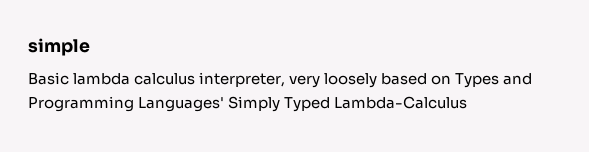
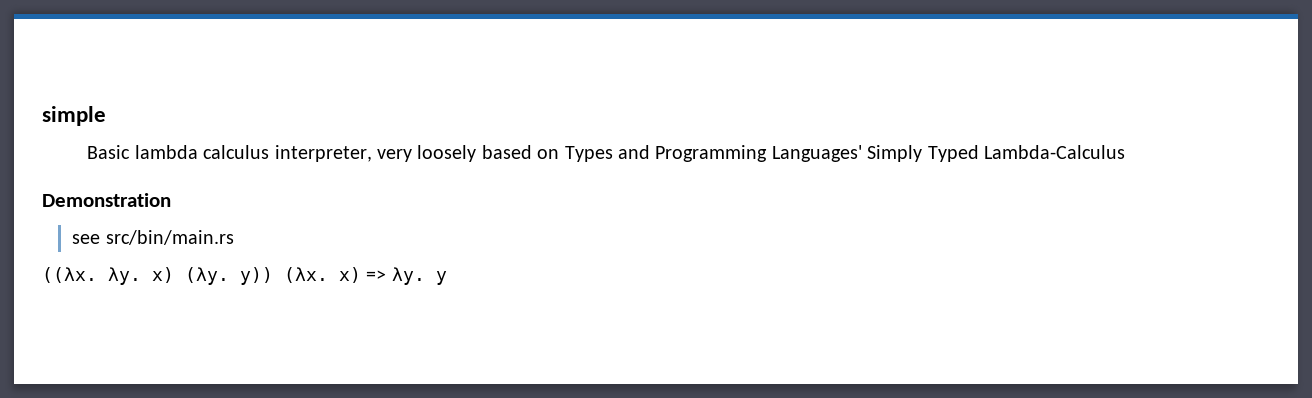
(468, 102) none -> [42,193,171,207] [72,230,234,245] [42,267,447,285] // Demonstration // see src/bin/main.rs // ((λx. λy. x) (λy. y)) (λx. x) => λy. y

